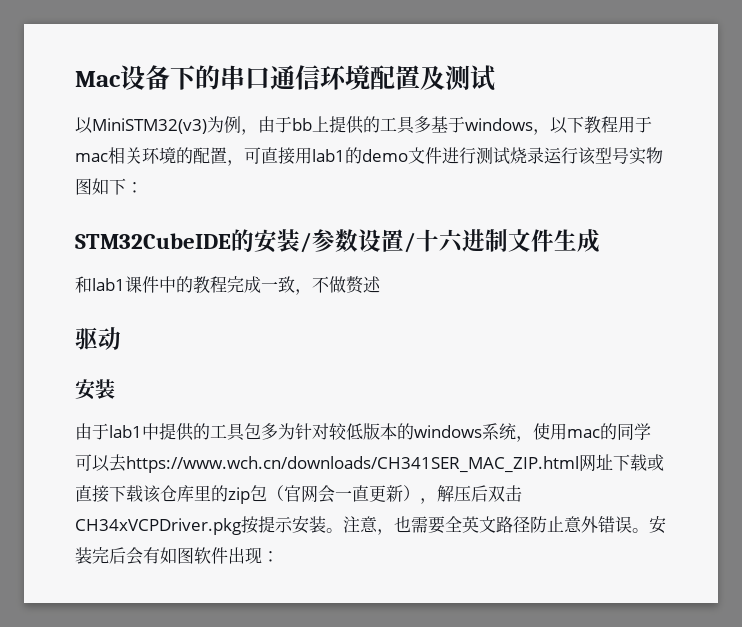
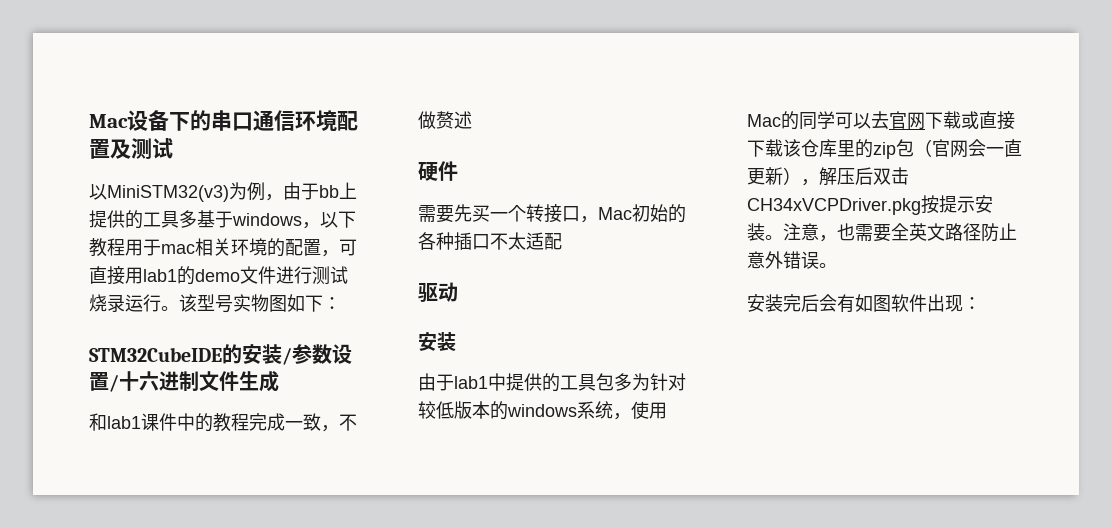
(578, 155) none -> [161,306,179,311] 。
(381, 284) none -> [418,161,458,181] [418,204,686,223] [418,232,562,251] // 硬件 // 需要先买一个转接口，Mac初始的各种插口不太适配
[567,429,600,438] mac -> [747,114,781,127] Mac
[126,454,613,473] https://www.wch.cn/downloads/CH341SER_MAC_ZIP.html网址 -> [889,111,925,130] 官网
(649, 530) none -> (837, 265) //

